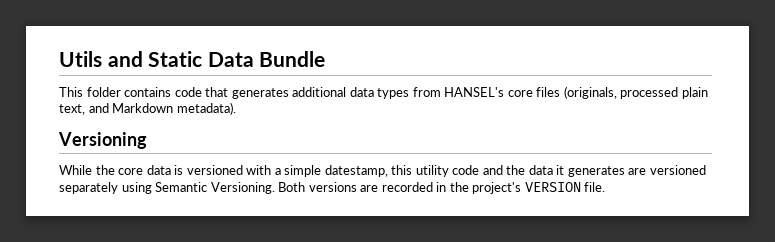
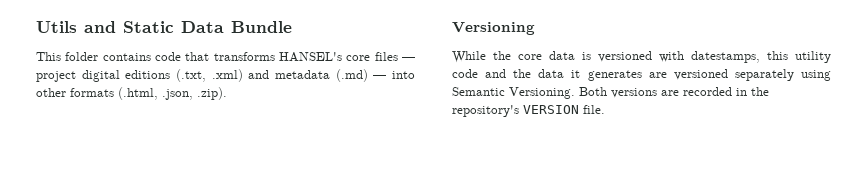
[231,86,708,99] [59,102,236,115] generates additional data types from HANSEL's core files (originals, processed plain text, and Markdown metadata). -> [213,52,415,62] [36,69,415,82] [36,87,227,100] transforms HANSEL's core files — project digital editions (.txt, .xml) and metadata (.md) — into other formats (.html, .json, .zip).
[274,165,388,177] a simple datestamp, -> [691,51,760,63] datestamps,
[472,182,522,194] project's -> [452,105,519,117] repository's

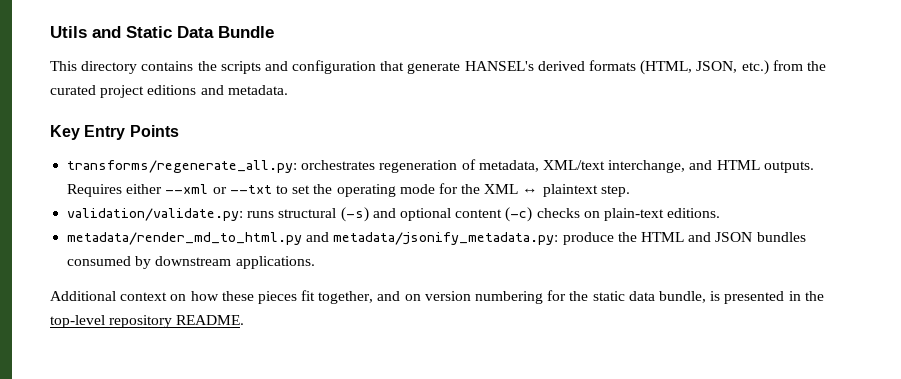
[65,52,415,62] [36,69,415,82] [36,87,227,100] [452,22,535,35] [452,51,831,63] [452,69,831,81] [452,87,769,99] [452,105,605,117] folder contains code that transforms HANSEL's core files — project digital editions (.txt, .xml) and metadata (.md) — into other formats (.html, .json, .zip). // Versioning // While the core data is versioned with datestamps, this utility code and the data it generates are versioned separately using Semantic Versioning. Both versions are recorded in the repository's VERSION file. -> [81,60,826,75] [50,85,288,98] [50,125,179,140] [67,159,814,173] [67,183,630,197] [67,207,721,222] [67,232,806,245] [67,256,315,269] [50,290,824,304] [50,315,245,328] directory contains the scripts and configuration that generate HANSEL's derived formats (HTML, JSON, etc.) from the curated project editions and metadata. // Key Entry Points // transforms/regenerate_all.py: orchestrates regeneration of metadata, XML/text interchange, and HTML outputs. Requires either --xml or --txt to set the operating mode for the XML ↔ plaintext step. // validation/validate.py: runs structural (-s) and optional content (-c) checks on plain-text editions. // metadata/render_md_to_html.py and metadata/jsonify_metadata.py: produce the HTML and JSON bundles consumed by downstream applications. // Additional context on how these pieces fit together, and on version numbering for the static data bundle, is presented in the top-level repository README.

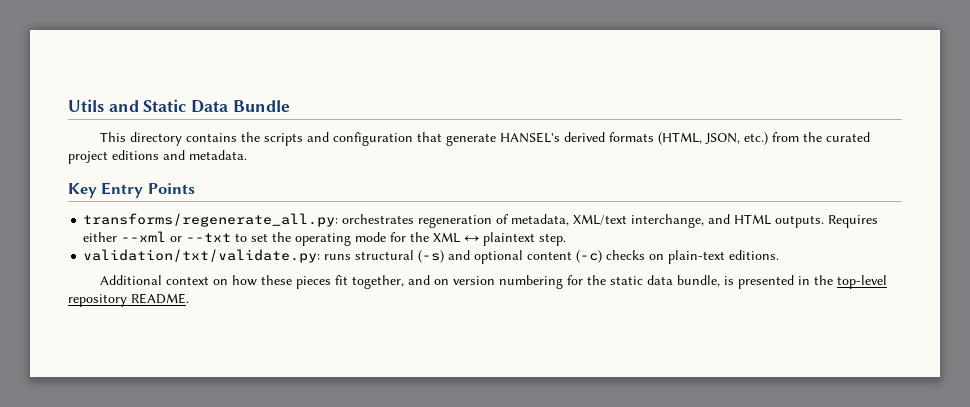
[67,208,244,221] validation/validate.py: -> [83,249,321,263] validation/txt/validate.py:
[67,232,806,245] [67,256,315,269] // metadata/render_md_to_html.py and metadata/jsonify_metadata.py: produce the HTML and JSON bundles consumed by downstream applications. -> (780, 255) none

